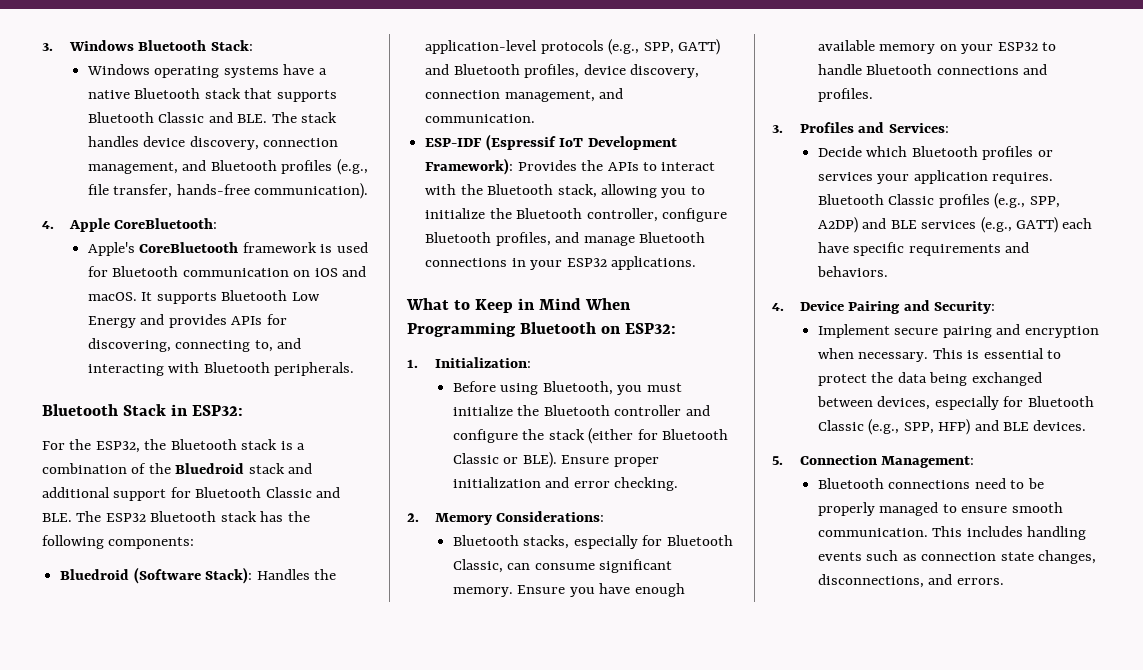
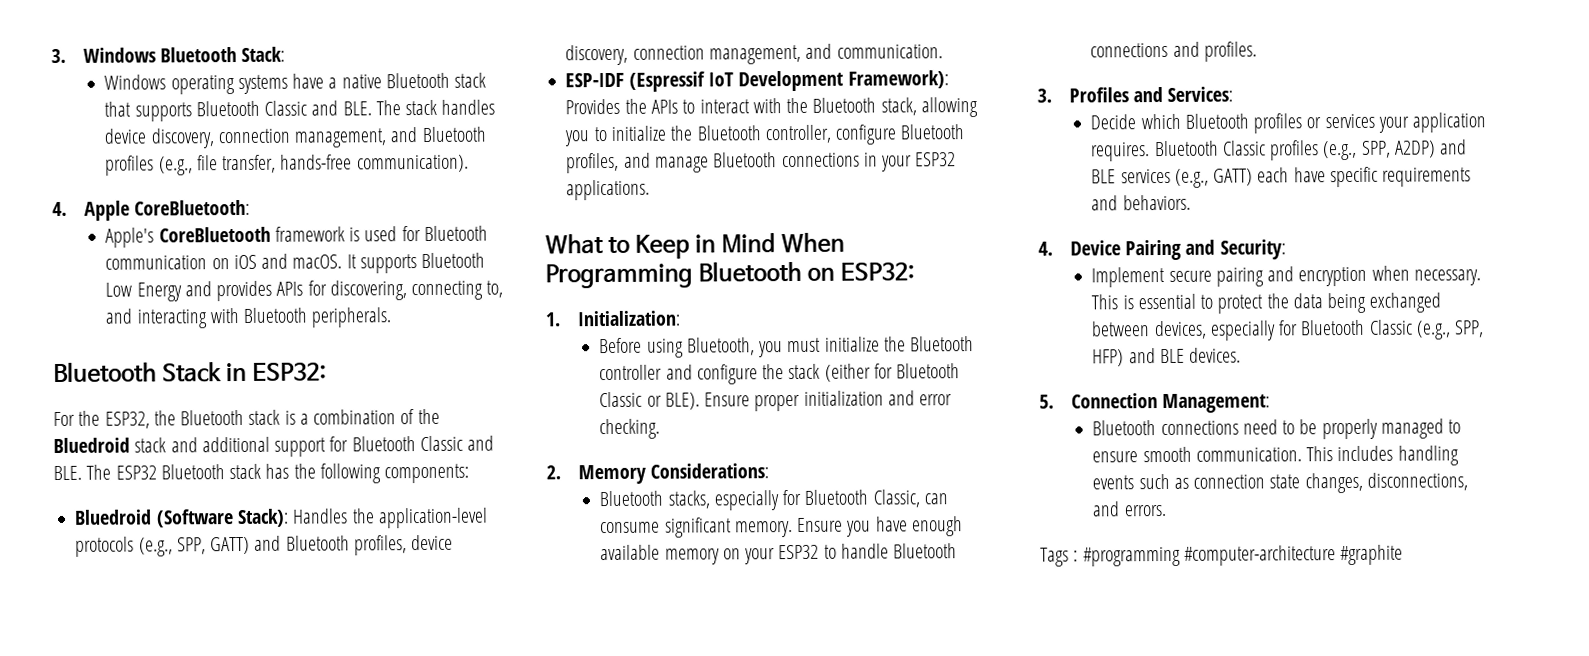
(1004, 581) none -> [1040,544,1404,567] // Tags : #programming #computer-architecture #graphite

